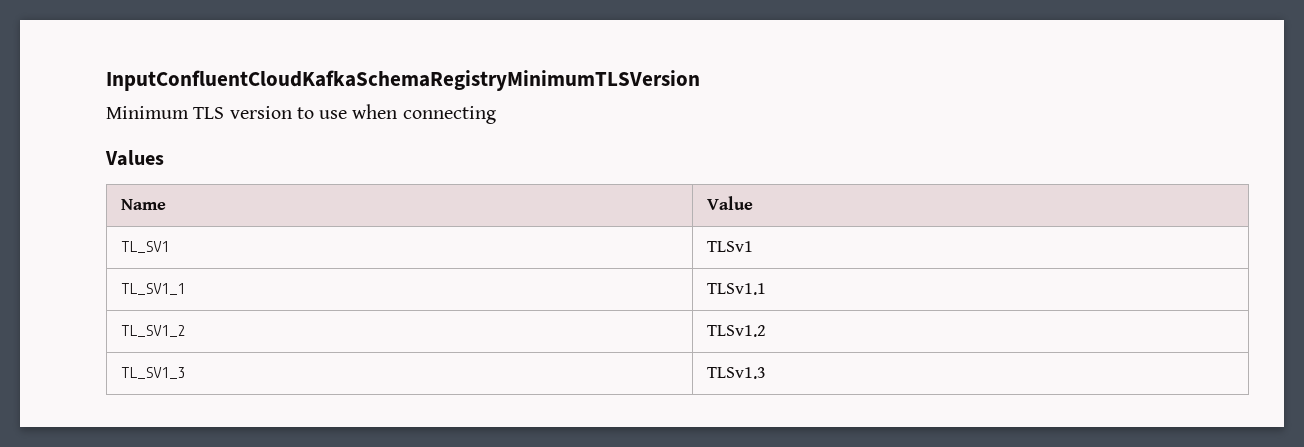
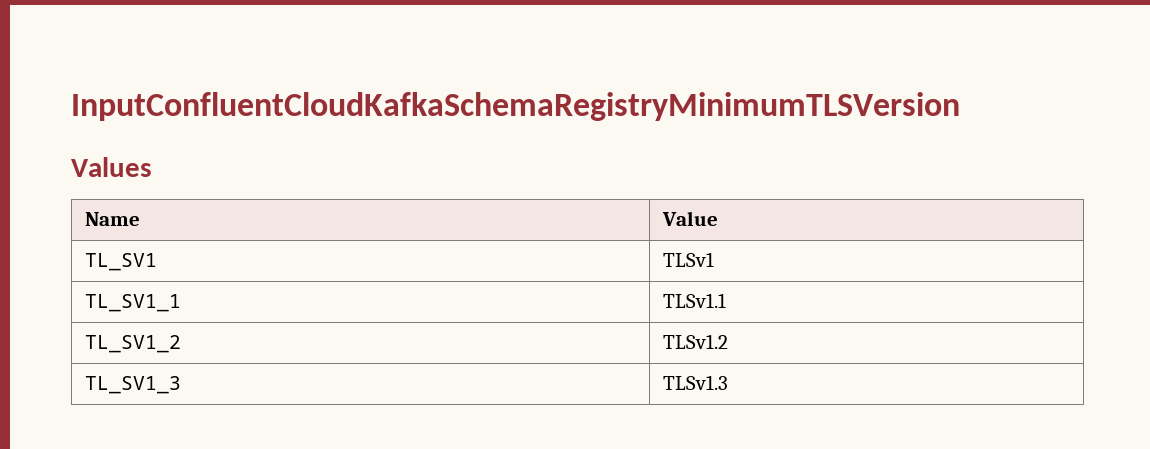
[106,104,496,124] // Minimum TLS version to use when connecting -> (960, 106) none

